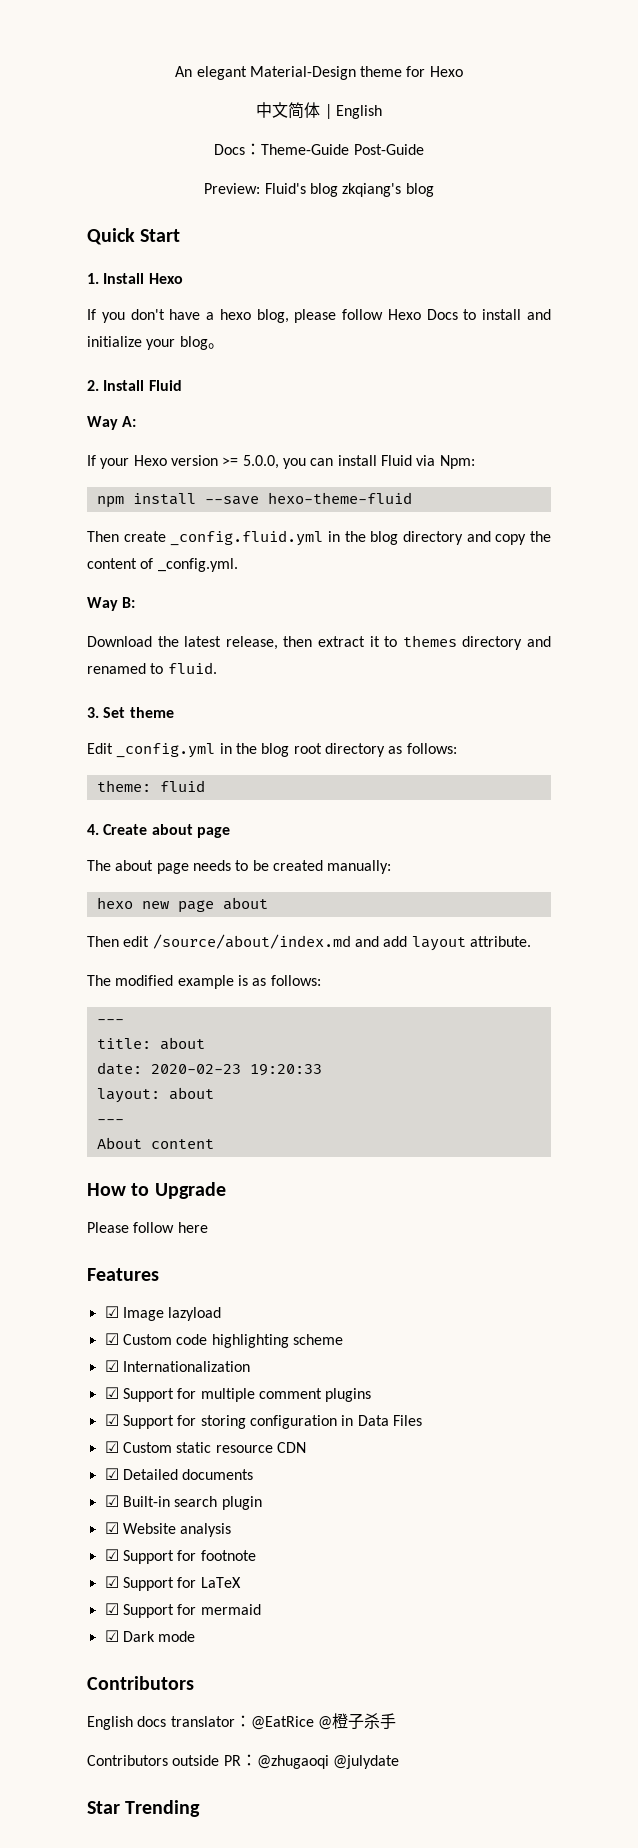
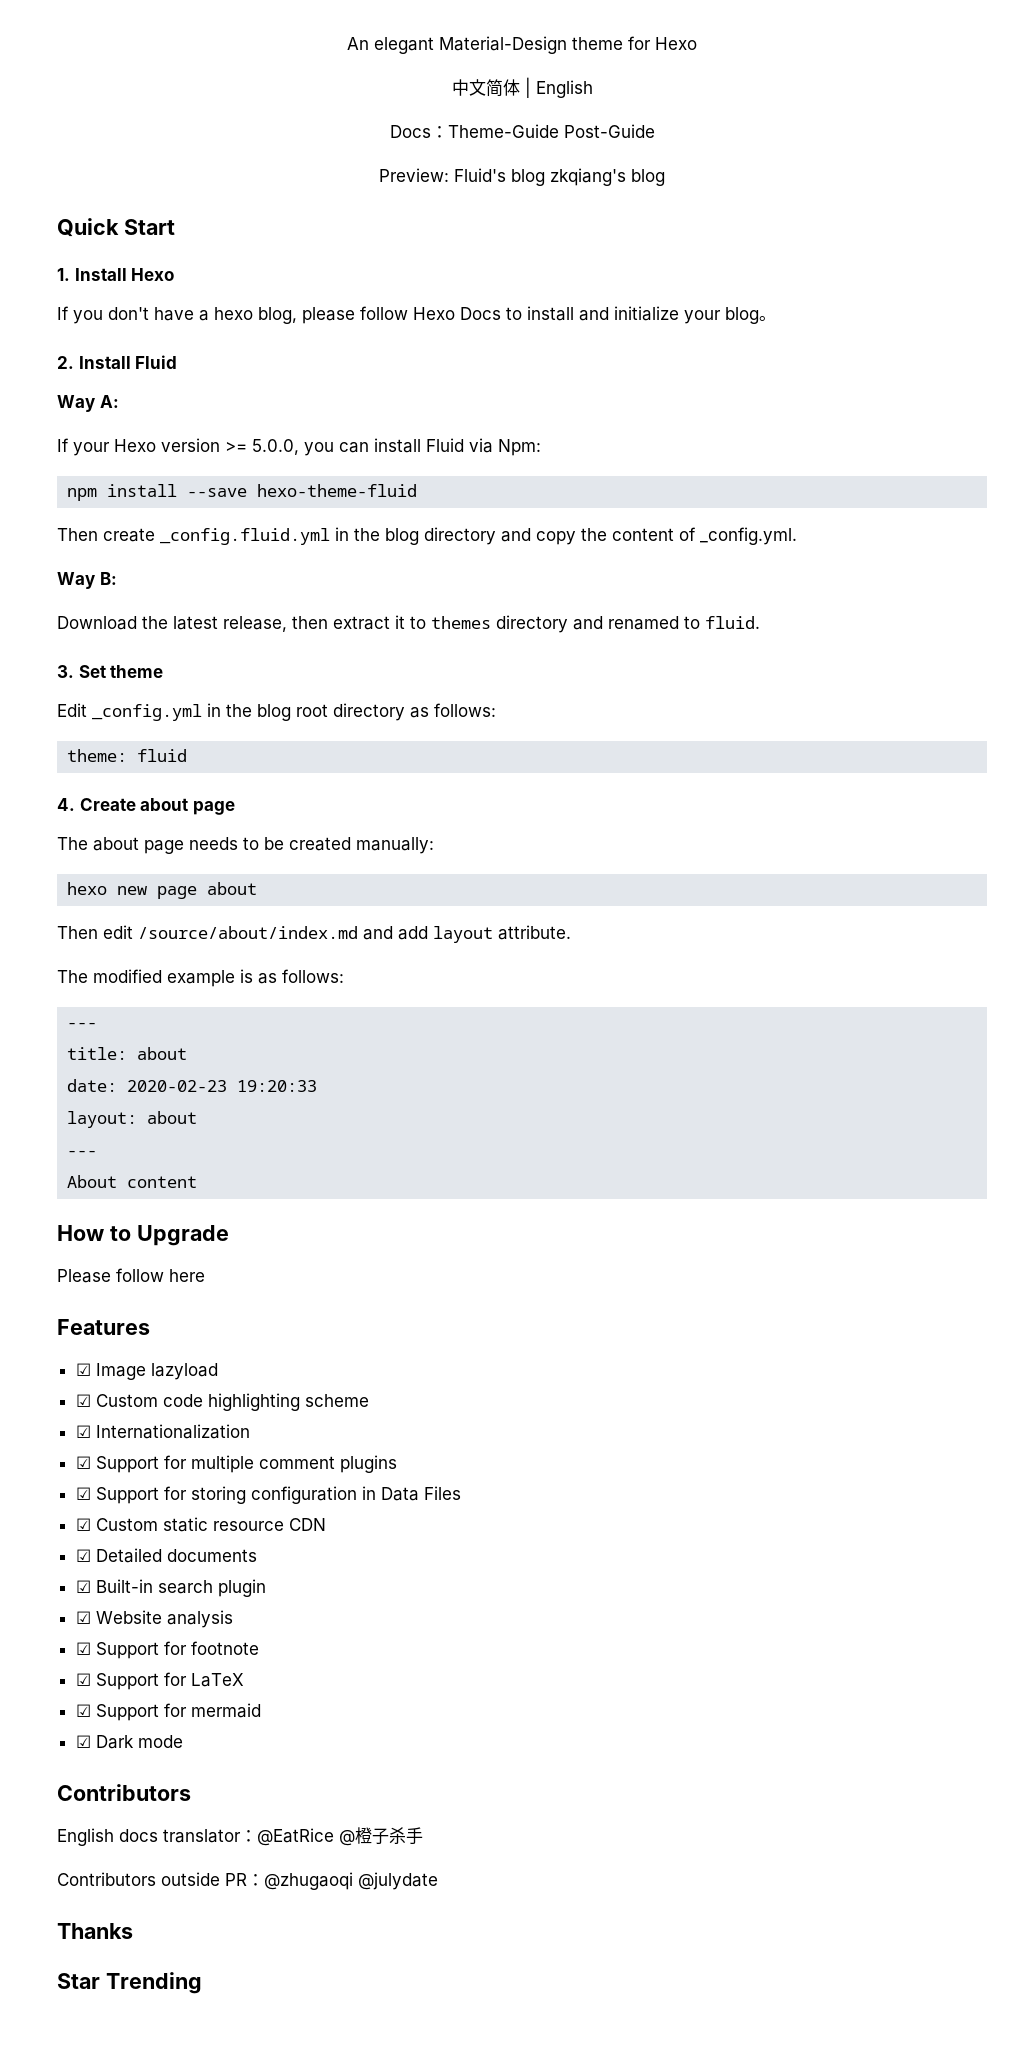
(399, 1762) none -> [57,1923,133,1939] // Thanks

